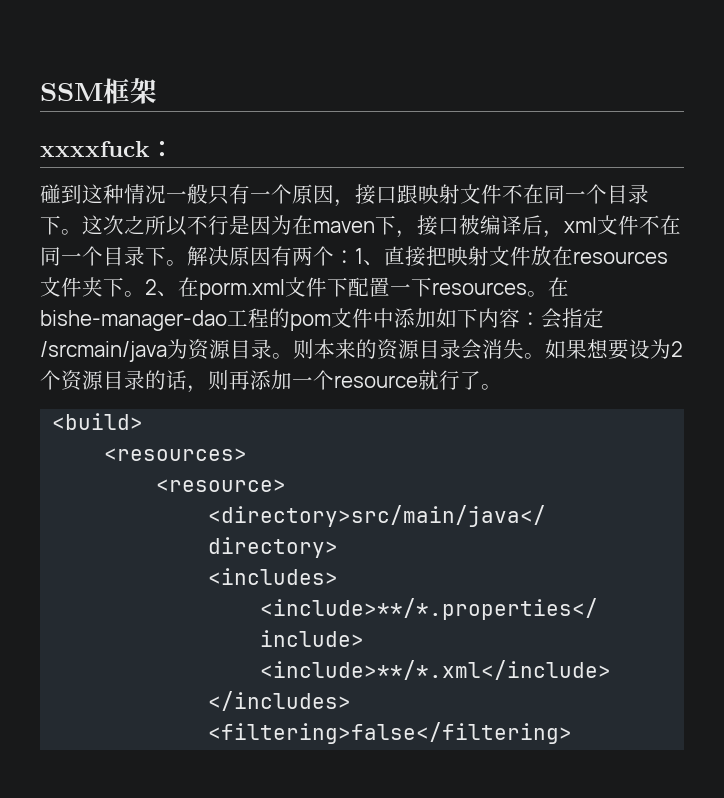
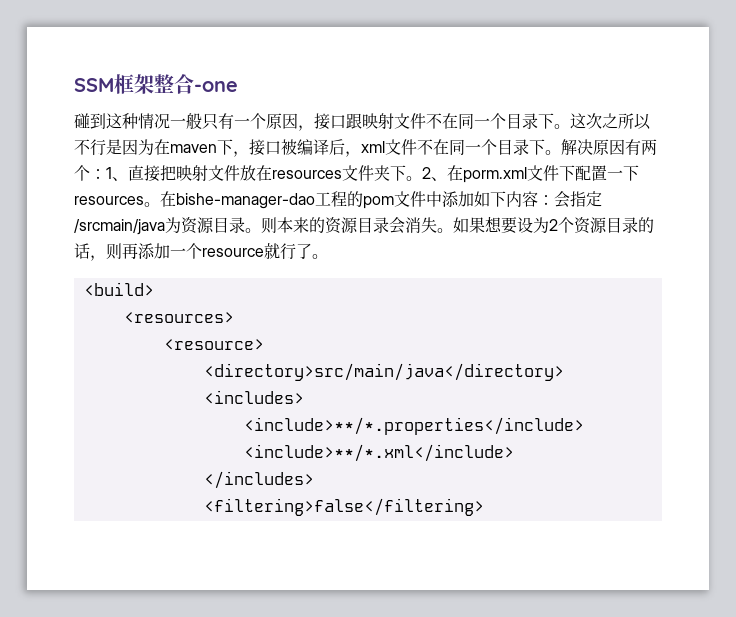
[40,141,174,157] // xxxxfuck： -> [154,74,238,94] 整合-one

